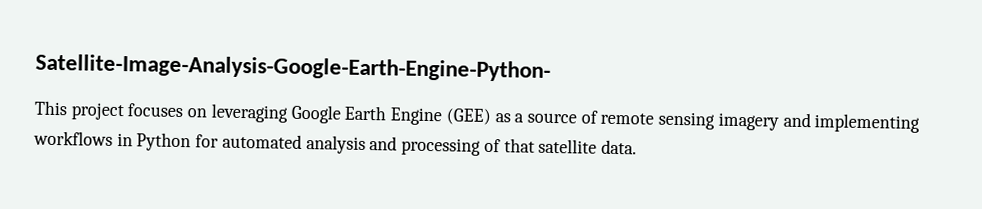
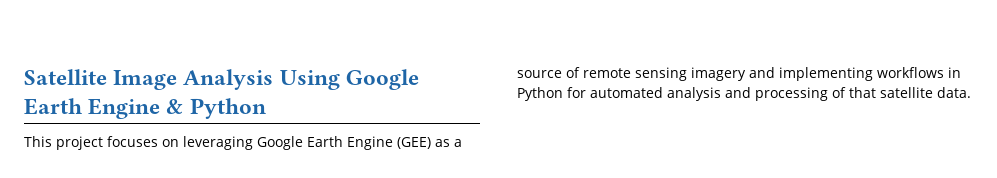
[35,53,551,82] Satellite-Image-Analysis-Google-Earth-Engine-Python- -> [24,69,419,90] [24,98,266,119] Satellite Image Analysis Using Google Earth Engine & Python

